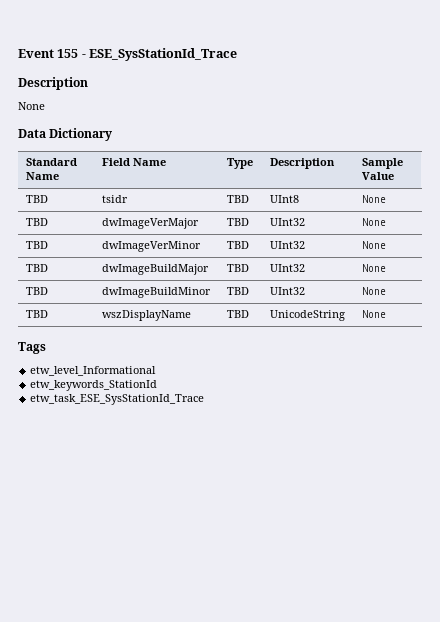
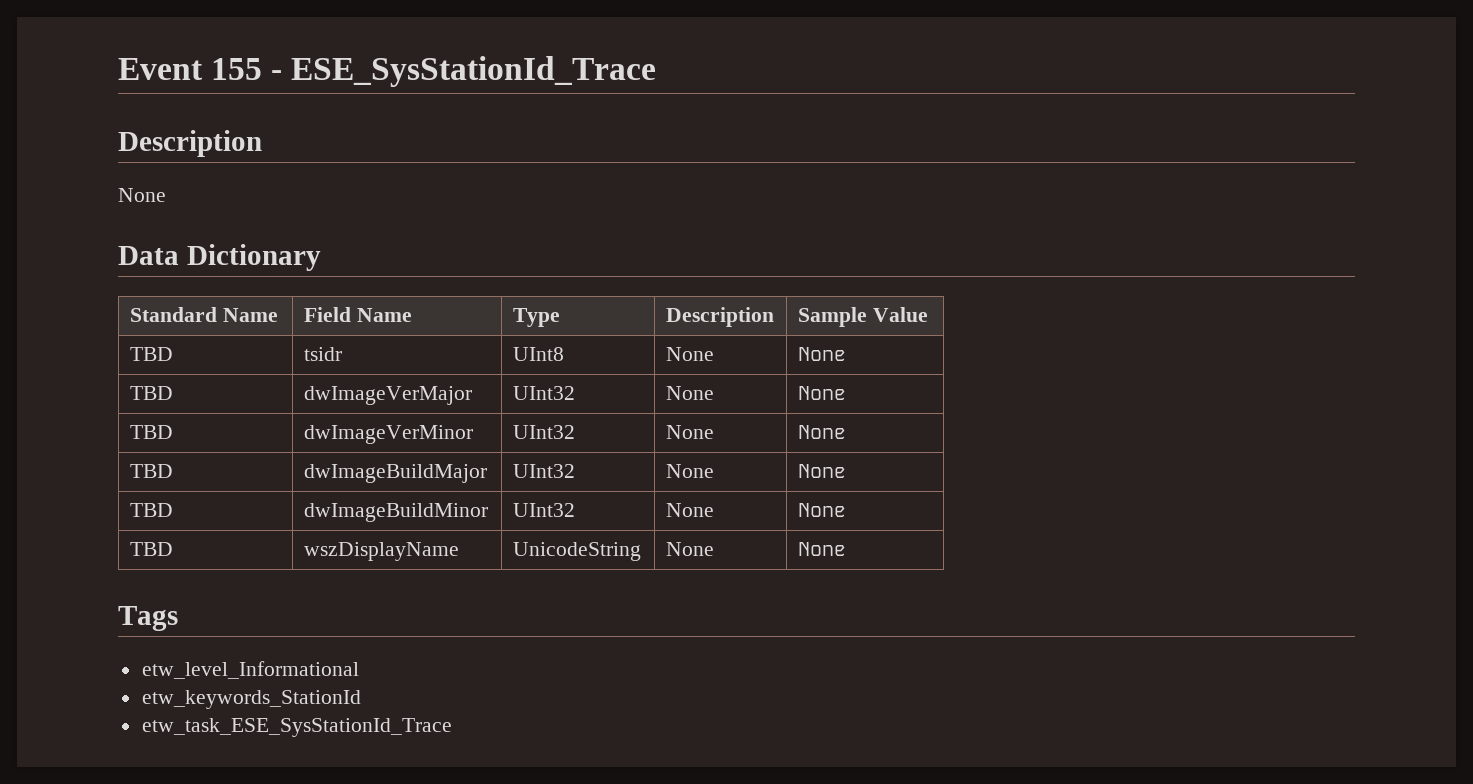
[227,195,250,203] [270,195,300,203] TBD | UInt8 -> [512,347,564,361] [665,347,714,361] UInt8 | None
[227,218,250,226] [270,218,306,226] TBD | UInt32 -> [512,386,575,400] [665,386,714,400] UInt32 | None
[227,241,250,249] [270,241,306,249] TBD | UInt32 -> [512,425,575,439] [665,425,714,439] UInt32 | None
[227,264,250,272] [270,264,306,272] TBD | UInt32 -> [512,464,575,478] [665,464,714,478] UInt32 | None
[227,287,250,295] [270,287,306,295] TBD | UInt32 -> [512,503,575,517] [665,503,714,517] UInt32 | None
[227,310,250,318] [270,310,346,321] TBD | UnicodeString -> [512,542,641,561] [665,542,714,556] UnicodeString | None

